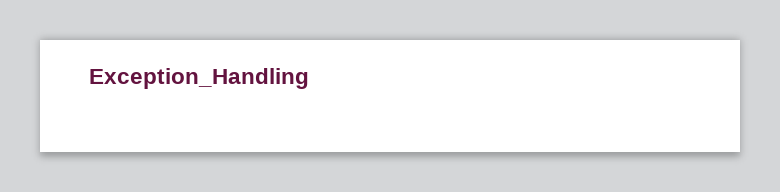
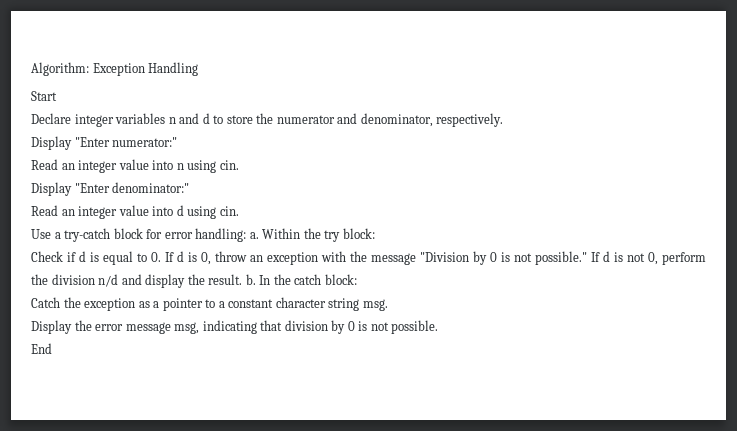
[89,68,309,89] Exception_Handling -> [31,62,199,76] [31,91,57,101] [31,113,504,127] [31,136,178,150] [31,159,239,173] [31,182,190,196] [31,205,239,219] [31,228,375,242] [31,251,706,265] [31,274,357,288] [31,297,388,311] [31,320,439,334] [31,343,52,354] Algorithm: Exception Handling // Start // Declare integer variables n and d to store the numerator and denominator, respectively. // Display "Enter numerator:" // Read an integer value into n using cin. // Display "Enter denominator:" // Read an integer value into d using cin. // Use a try-catch block for error handling: a. Within the try block: // Check if d is equal to 0. If d is 0, throw an exception with the message "Division by 0 is not possible." If d is not 0, perform the division n/d and display the result. b. In the catch block: // Catch the exception as a pointer to a constant character string msg. // Display the error message msg, indicating that division by 0 is not possible. // End

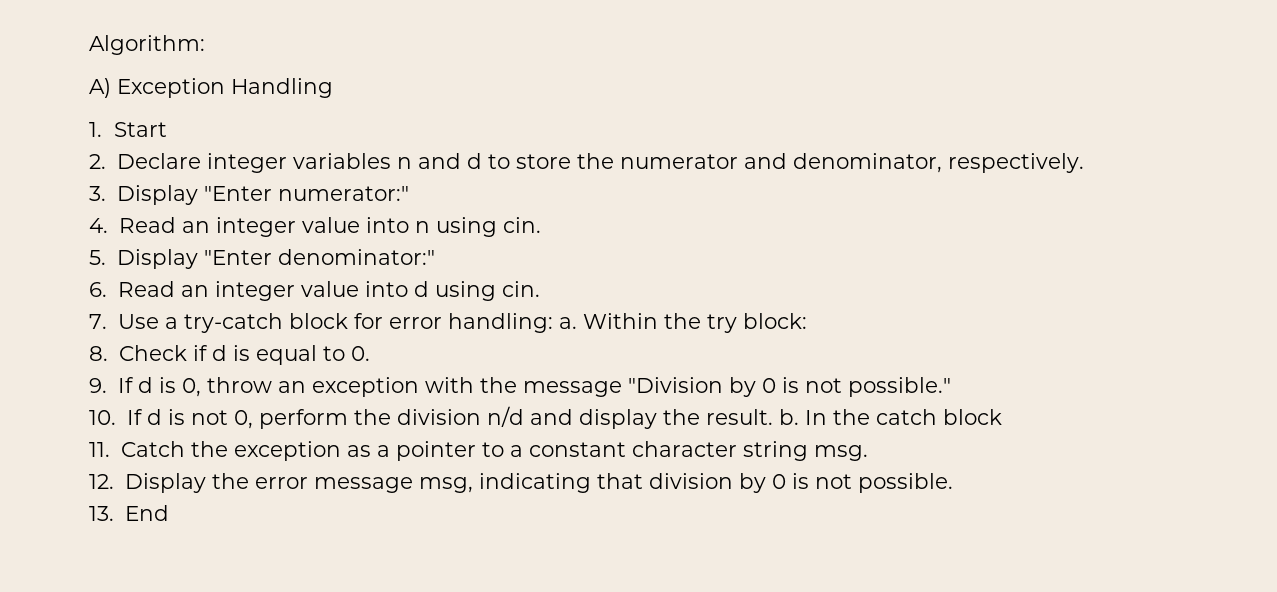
(89, 69) none -> [89,78,111,98] // A)
(199, 69) none -> [89,122,102,137] 1.
(57, 96) none -> [89,154,106,169] 2.
(504, 120) none -> [89,186,106,201] 3.
(178, 142) none -> [89,218,108,233] 4.
(239, 165) none -> [89,250,106,265] 5.
(190, 187) none -> [89,282,107,297] 6.
(239, 211) none -> [89,314,107,329] 7.
(375, 233) none -> [89,346,108,361] 8.
(161, 257) none -> [89,378,107,393] // 9.
(587, 258) none -> [89,410,116,425] // 10.
[324,274,357,285] block: // -> [942,409,1002,425] [89,442,110,457] block // 11.
(388, 305) none -> [89,474,114,489] 12.
(439, 327) none -> [89,506,114,521] 13.

